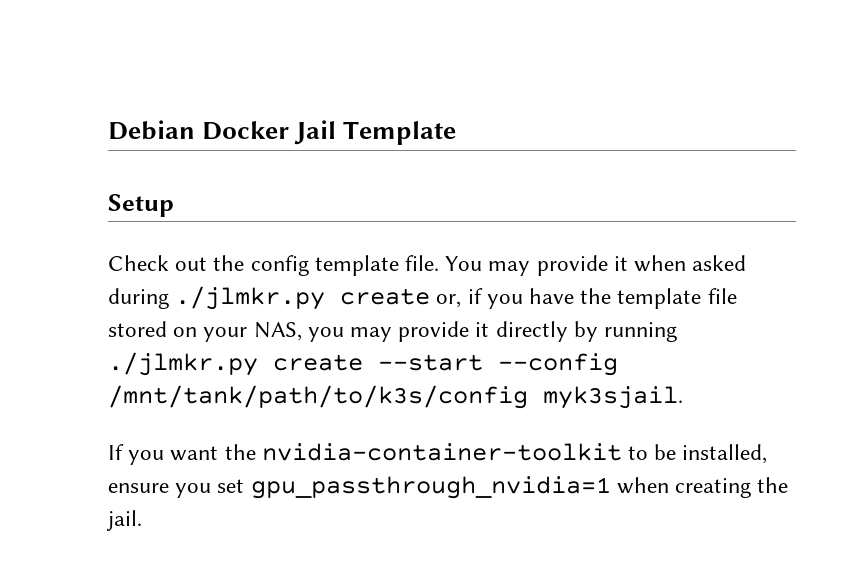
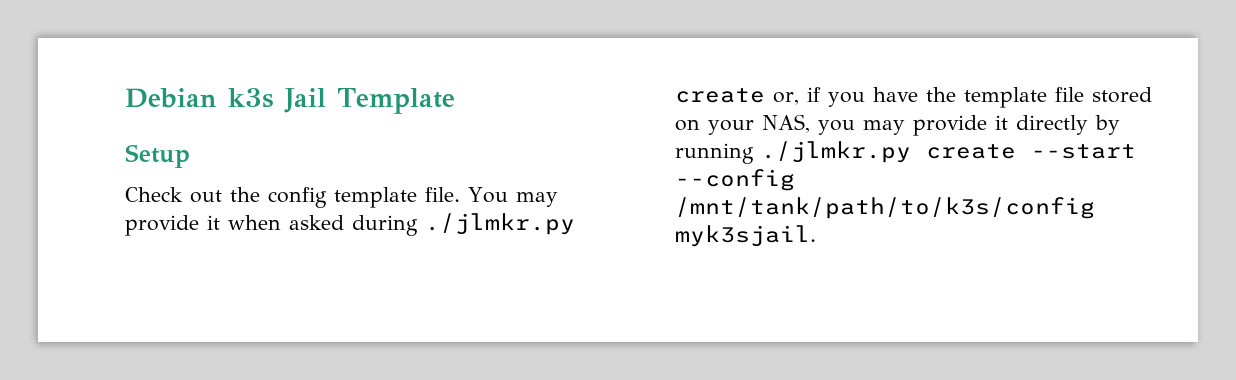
[202,121,290,140] Docker -> [228,88,274,108] k3s
[108,443,768,465] [108,476,789,499] [107,510,142,531] // If you want the nvidia-container-toolkit to be installed, ensure you set gpu_passthrough_nvidia=1 when creating the jail. -> (816, 236) none

